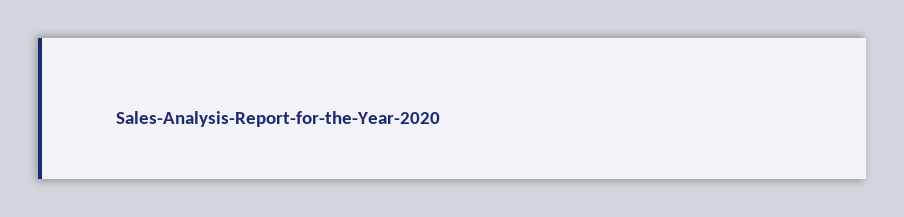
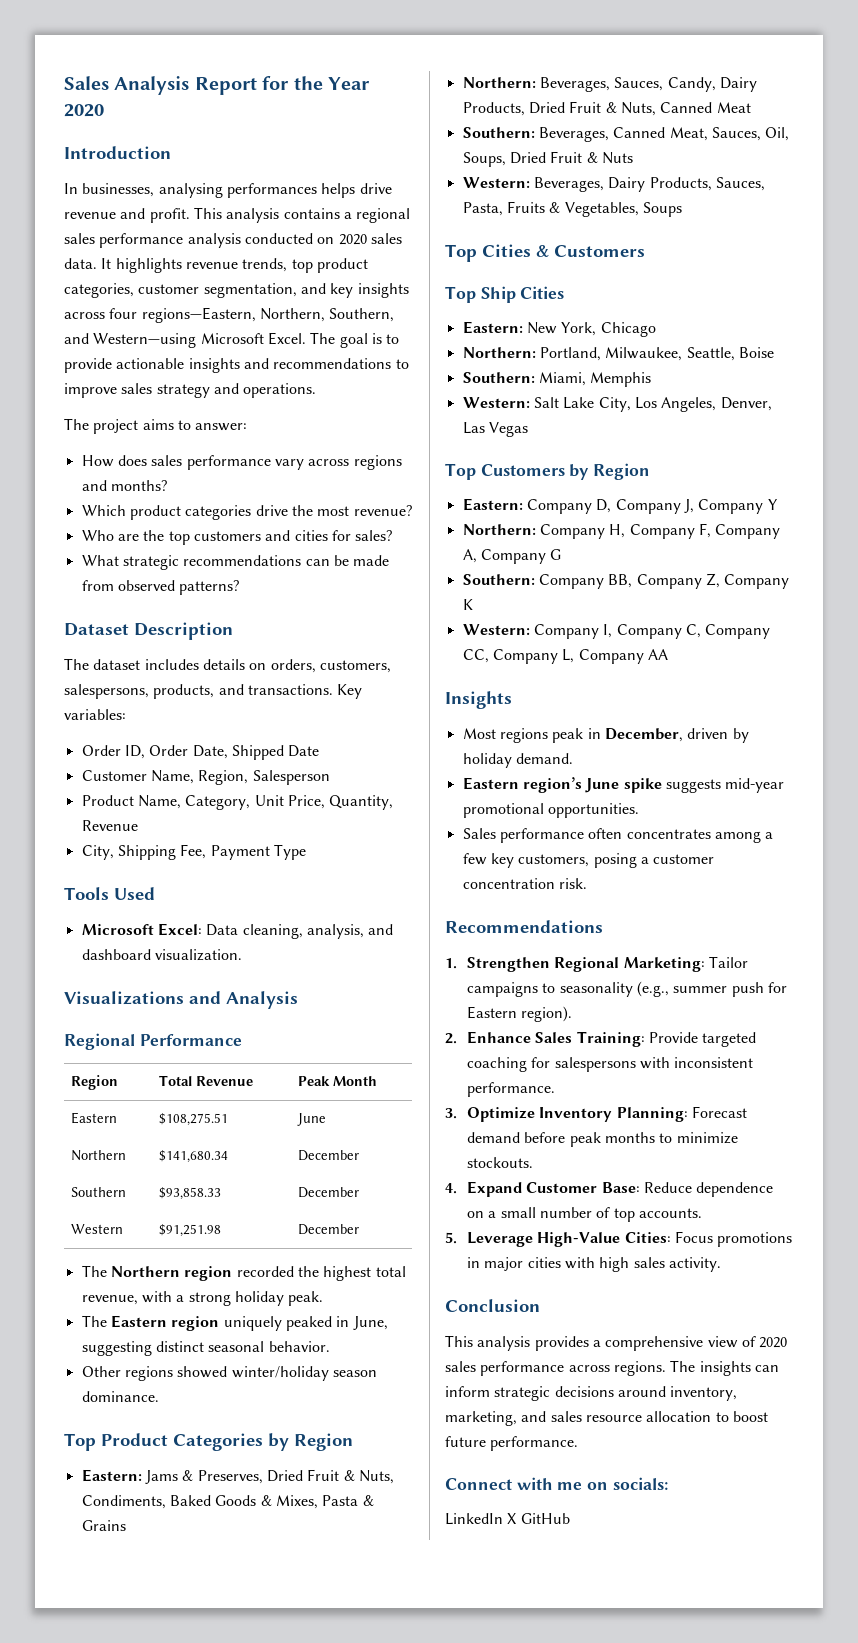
[116,111,440,127] Sales-Analysis-Report-for-the-Year-2020 -> [64,76,370,95] [64,104,104,117] [64,146,171,159] [64,183,392,198] [64,207,411,223] [64,233,402,248] [64,258,368,273] [64,283,409,298] [64,307,395,323] [64,332,400,348] [64,358,409,373] [64,383,317,398] [64,418,248,434] [81,455,402,470] [81,480,167,491] [81,505,412,520] [81,530,393,545] [81,555,390,570] [81,580,240,595] [64,622,233,640] [64,658,391,673] [64,684,363,699] [64,709,126,720] [81,745,320,760] [81,770,330,785] [81,795,394,810] [81,820,138,831] [81,844,306,860] [64,887,155,900] [81,923,394,939] [81,949,242,961] [64,991,298,1009] [64,1033,242,1050] [71,1075,119,1090] [159,1075,254,1086] [298,1076,378,1086] [71,1112,118,1124] [159,1113,229,1126] [297,1113,327,1126] [71,1150,127,1161] [159,1150,229,1163] [298,1150,360,1161] [71,1187,127,1197] [159,1187,222,1200] [298,1187,360,1198] [71,1224,124,1234] [159,1224,222,1237] [298,1224,360,1235] [81,1265,406,1281] [81,1291,324,1306] [81,1315,388,1331] [81,1341,330,1356] [81,1366,377,1381] [81,1391,159,1402] [64,1433,353,1451] [81,1469,394,1484] [81,1495,374,1509] [81,1520,126,1531] [462,77,757,92] [462,101,751,116] [462,127,790,142] [462,151,633,167] [462,177,765,192] [462,201,682,217] [445,244,645,262] [445,286,565,303] [462,321,656,337] [462,347,774,361] [462,372,652,387] [462,397,772,412] [462,422,528,437] [445,463,651,480] [462,498,778,514] [462,523,781,539] [462,549,562,564] [462,573,790,589] [462,599,473,610] [462,624,771,639] [462,649,668,664] [445,691,512,709] [462,728,749,743] [462,753,573,768] [462,777,785,793] [462,803,639,818] [462,828,774,843] [462,853,715,868] [462,878,587,889] [445,920,603,933] [445,956,748,972] [466,981,787,997] [466,1006,573,1022] [445,1031,757,1047] [466,1057,754,1072] [466,1082,555,1097] [445,1106,747,1122] [466,1132,738,1147] [466,1157,533,1168] [445,1181,774,1197] [466,1207,702,1222] [445,1231,793,1247] [466,1257,721,1272] [445,1299,540,1312] [445,1335,788,1351] [445,1360,779,1376] [445,1386,738,1401] [445,1411,768,1426] [445,1436,579,1451] [445,1477,668,1490] [445,1513,570,1525] Sales Analysis Report for the Year 2020 // Introduction // In businesses, analysing performances helps drive revenue and profit. This analysis contains a regional sales performance analysis conducted on 2020 sales data. It highlights revenue trends, top product categories, customer segmentation, and key insights across four regions—Eastern, Northern, Southern, and Western—using Microsoft Excel. The goal is to provide actionable insights and recommendations to improve sales strategy and operations. // The project aims to answer: // How does sales performance vary across regions and months? // Which product categories drive the most revenue? // Who are the top customers and cities for sales? // What strategic recommendations can be made from observed patterns? // Dataset Description // The dataset includes details on orders, customers, salespersons, products, and transactions. Key variables: // Order ID, Order Date, Shipped Date // Customer Name, Region, Salesperson // Product Name, Category, Unit Price, Quantity, Revenue // City, Shipping Fee, Payment Type // Tools Used // Microsoft Excel: Data cleaning, analysis, and dashboard visualization. // Visualizations and Analysis // Regional Performance // Region | Total Revenue | Peak Month // Eastern | $108,275.51 | June // Northern | $141,680.34 | December // Southern | $93,858.33 | December // Western | $91,251.98 | December // The Northern region recorded the highest total revenue, with a strong holiday peak. // The Eastern region uniquely peaked in June, suggesting distinct seasonal behavior. // Other regions showed winter/holiday season dominance. // Top Product Categories by Region // Eastern: Jams & Preserves, Dried Fruit & Nuts, Condiments, Baked Goods & Mixes, Pasta & Grains // Northern: Beverages, Sauces, Candy, Dairy Products, Dried Fruit & Nuts, Canned Meat // Southern: Beverages, Canned Meat, Sauces, Oil, Soups, Dried Fruit & Nuts // Western: Beverages, Dairy Products, Sauces, Pasta, Fruits & Vegetables, Soups // Top Cities & Customers // Top Ship Cities // Eastern: New York, Chicago // Northern: Portland, Milwaukee, Seattle, Boise // Southern: Miami, Memphis // Western: Salt Lake City, Los Angeles, Denver, Las Vegas // Top Customers by Region // Eastern: Company D, Company J, Company Y // Northern: Company H, Company F, Company A, Company G // Southern: Company BB, Company Z, Company K // Western: Company I, Company C, Company CC, Company L, Company AA // Insights // Most regions peak in December, driven by holiday demand. // Eastern region’s June spike suggests mid-year promotional opportunities. // Sales performance often concentrates among a few key customers, posing a customer concentration risk. // Recommendations // 1. Strengthen Regional Marketing: Tailor campaigns to seasonality (e.g., summer push for Eastern region). // 2. Enhance Sales Training: Provide targeted coaching for salespersons with inconsistent performance. // 3. Optimize Inventory Planning: Forecast demand before peak months to minimize stockouts. // 4. Expand Customer Base: Reduce dependence on a small number of top accounts. // 5. Leverage High-Value Cities: Focus promotions in major cities with high sales activity. // Conclusion // This analysis provides a comprehensive view of 2020 sales performance across regions. The insights can inform strategic decisions around inventory, marketing, and sales resource allocation to boost future performance. // Connect with me on socials: // LinkedIn X GitHub

